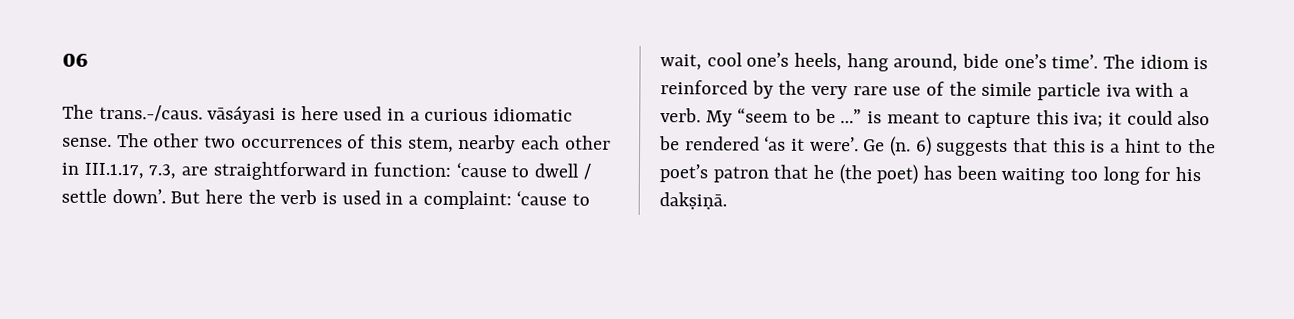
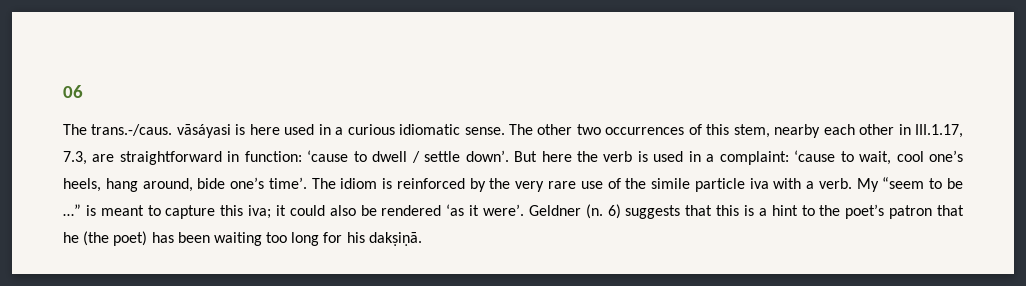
[863,139,886,152] Ge -> [528,205,581,216] Geldner

